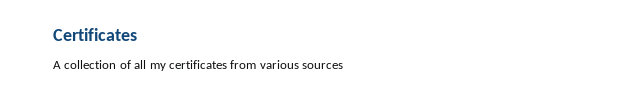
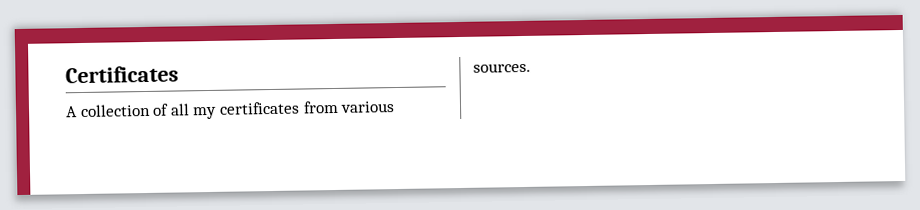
[302,63,343,69] sources -> [473,62,531,73] sources.

